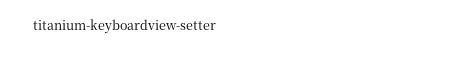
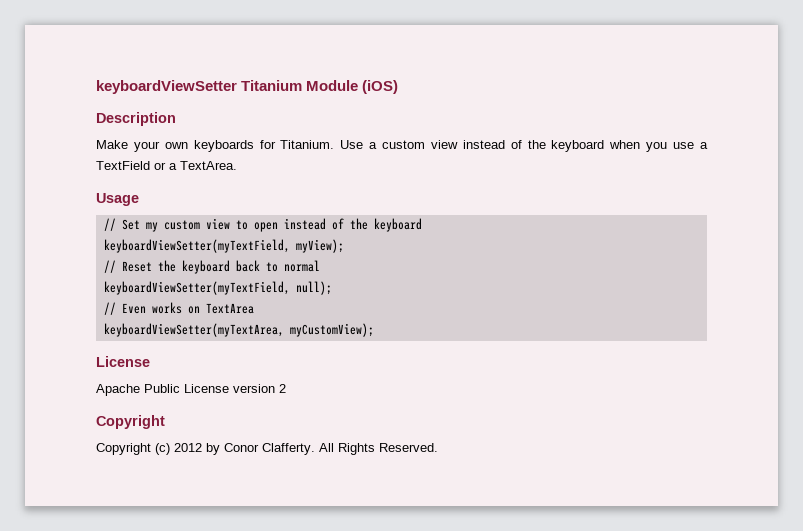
[33,19,216,34] titanium-keyboardview-setter -> [96,80,399,94] [96,112,176,126] [96,140,708,152] [96,161,237,170] [96,193,139,206] [103,218,422,232] [103,239,344,253] [103,260,320,274] [103,281,332,295] [103,302,254,315] [103,323,374,337] [96,356,150,367] [96,384,286,396] [96,415,165,429] [96,443,438,455] keyboardViewSetter Titanium Module (iOS) // Description // Make your own keyboards for Titanium. Use a custom view instead of the keyboard when you use a TextField or a TextArea. // Usage // // Set my custom view to open instead of the keyboard // keyboardViewSetter(myTextField, myView); // // Reset the keyboard back to normal // keyboardViewSetter(myTextField, null); // // Even works on TextArea // keyboardViewSetter(myTextArea, myCustomView); // License // Apache Public License version 2 // Copyright // Copyright (c) 2012 by Conor Clafferty. All Rights Reserved.

